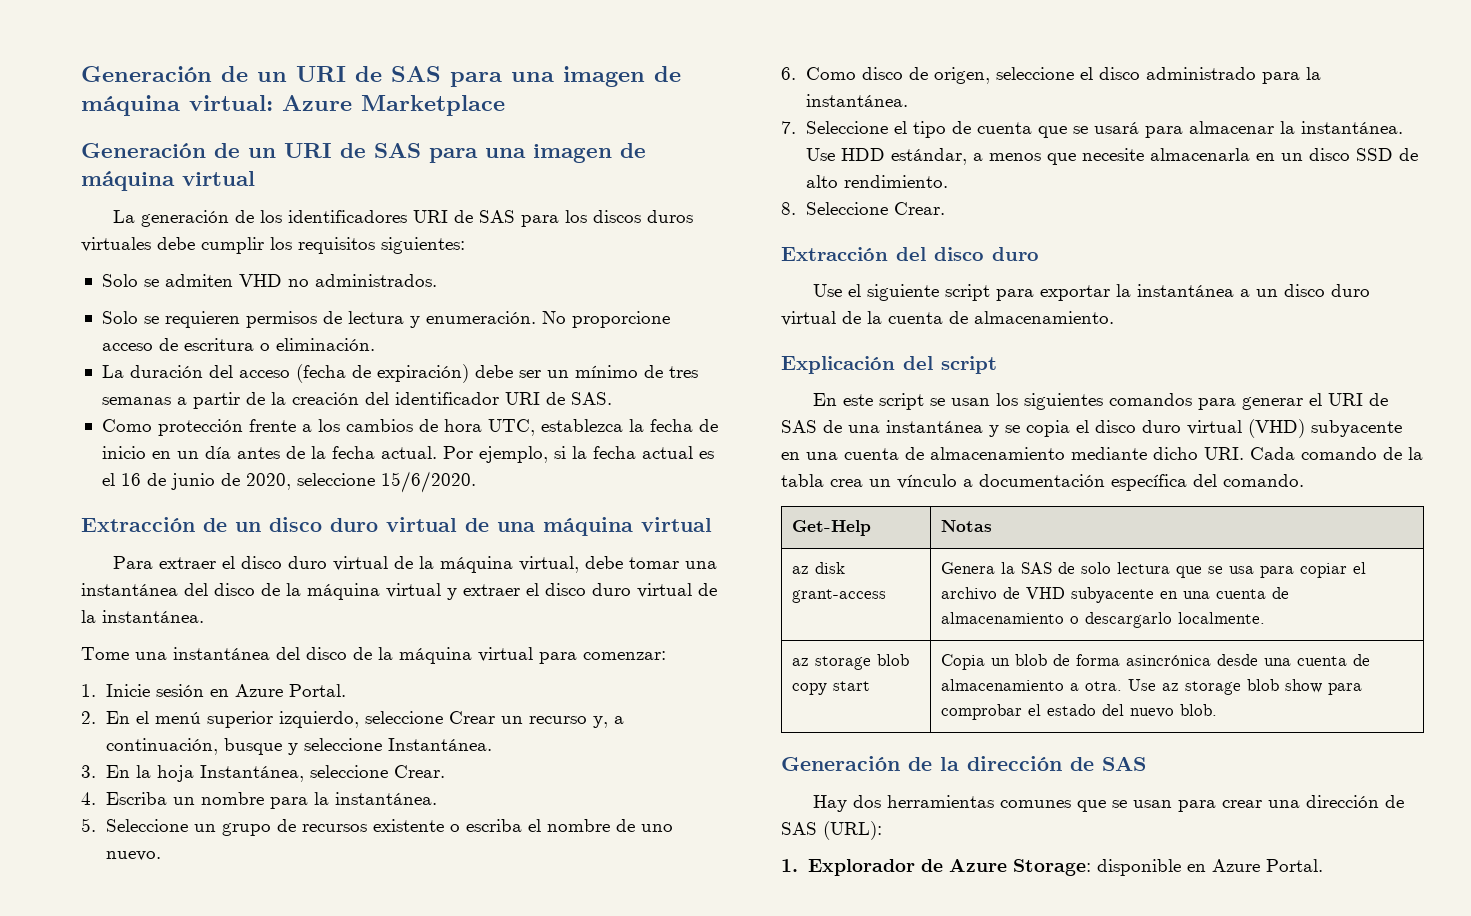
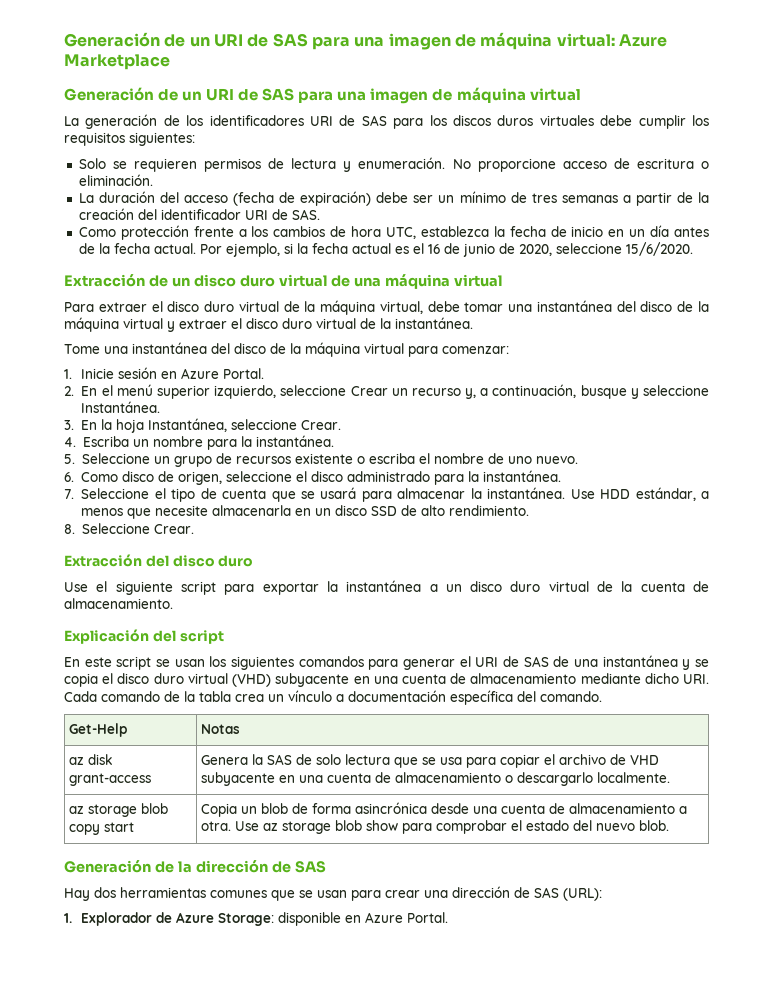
[101,274,437,287] // Solo se admiten VHD no administrados. -> (195, 139) none

